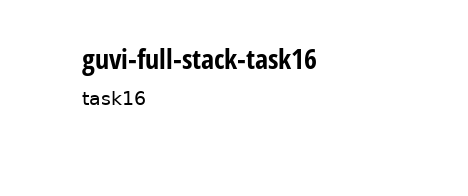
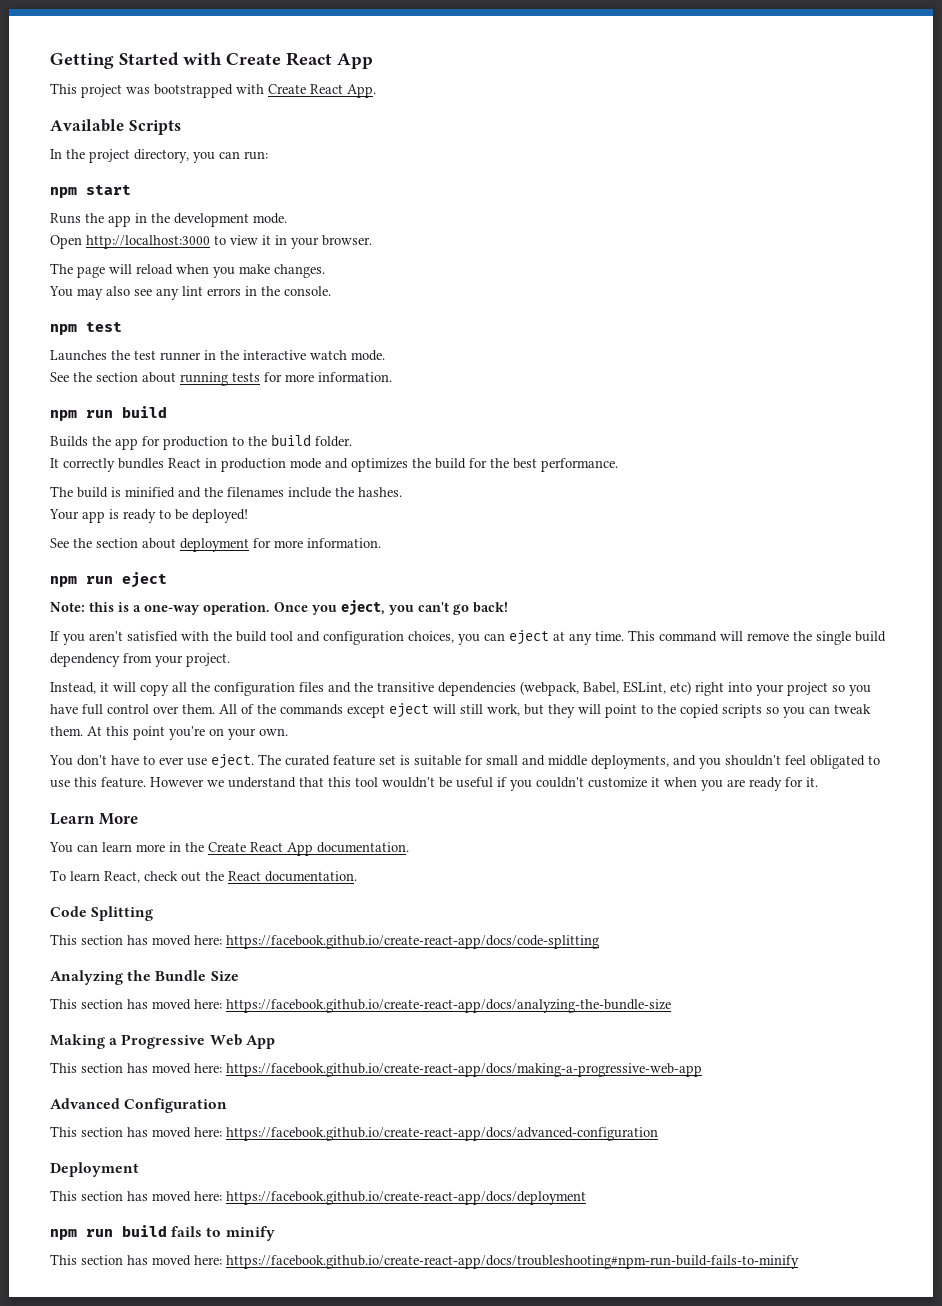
[82,48,317,76] [82,91,146,105] guvi-full-stack-task16 // task16 -> [50,52,373,69] [50,83,376,98] [50,119,181,135] [50,149,268,163] [50,185,131,198] [50,213,287,227] [50,235,372,249] [50,263,325,278] [49,286,331,300] [50,322,122,335] [50,350,385,361] [50,372,392,386] [50,406,167,421] [50,434,352,450] [50,458,618,472] [50,486,402,498] [49,509,248,523] [50,538,381,552] [50,572,167,588] [50,600,508,616] [50,630,886,645] [50,653,230,667] [50,681,871,696] [50,703,871,718] [50,726,288,740] [49,754,880,769] [50,777,818,791] [50,813,138,825] [49,842,409,856] [50,870,357,883] [50,906,154,921] [50,934,599,949] [50,970,239,985] [50,998,671,1013] [50,1034,275,1049] [50,1062,702,1077] [50,1098,228,1113] [50,1126,658,1141] [50,1162,139,1177] [50,1190,586,1205] [50,1225,275,1241] [50,1254,799,1269] Getting Started with Create React App // This project was bootstrapped with Create React App. // Available Scripts // In the project directory, you can run: // npm start // Runs the app in the development mode. // Open http://localhost:3000 to view it in your browser. // The page will reload when you make changes. // You may also see any lint errors in the console. // npm test // Launches the test runner in the interactive watch mode. // See the section about running tests for more information. // npm run build // Builds the app for production to the build folder. // It correctly bundles React in production mode and optimizes the build for the best performance. // The build is minified and the filenames include the hashes. // Your app is ready to be deployed! // See the section about deployment for more information. // npm run eject // Note: this is a one-way operation. Once you eject, you can't go back! // If you aren't satisfied with the build tool and configuration choices, you can eject at any time. This command will remove the single build dependency from your project. // Instead, it will copy all the configuration files and the transitive dependencies (webpack, Babel, ESLint, etc) right into your project so you have full control over them. All of the commands except eject will still work, but they will point to the copied scripts so you can tweak them. At this point you're on your own. // You don't have to ever use eject. The curated feature set is suitable for small and middle deployments, and you shouldn't feel obligated to use this feature. However we understand that this tool wouldn't be useful if you couldn't customize it when you are ready for it. // Learn More // You can learn more in the Create React App documentation. // To learn React, check out the React documentation. // Code Splitting // This section has moved here: https://facebook.github.io/create-react-app/docs/code-splitting // Analyzing the Bundle Size // This section has moved here: https://facebook.github.io/create-react-app/docs/analyzing-the-bundle-size // Making a Progressive Web App // This section has moved here: https://facebook.github.io/create-react-app/docs/making-a-progressive-web-app // Advanced Configuration // This section has moved here: https://facebook.github.io/create-react-app/docs/advanced-configuration // Deployment // This section has moved here: https://facebook.github.io/create-react-app/docs/deployment // npm run build fails to minify // This section has moved here: https://facebook.github.io/create-react-app/docs/troubleshooting#npm-run-build-fails-to-minify

